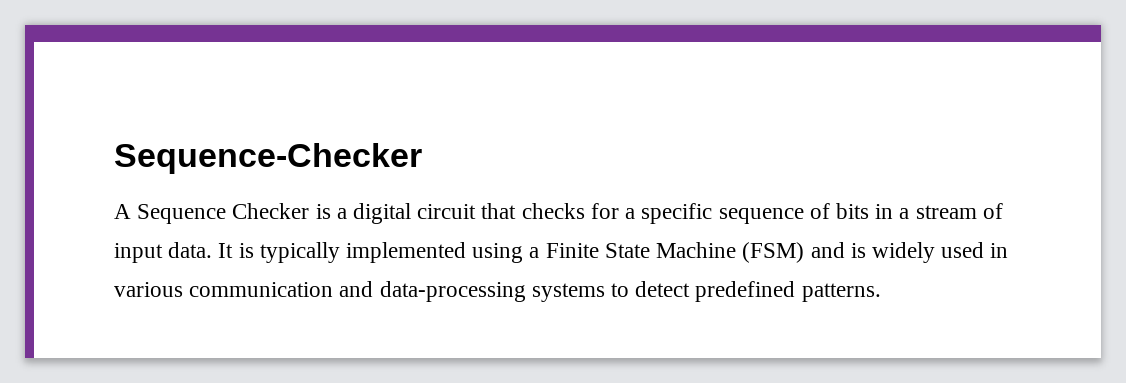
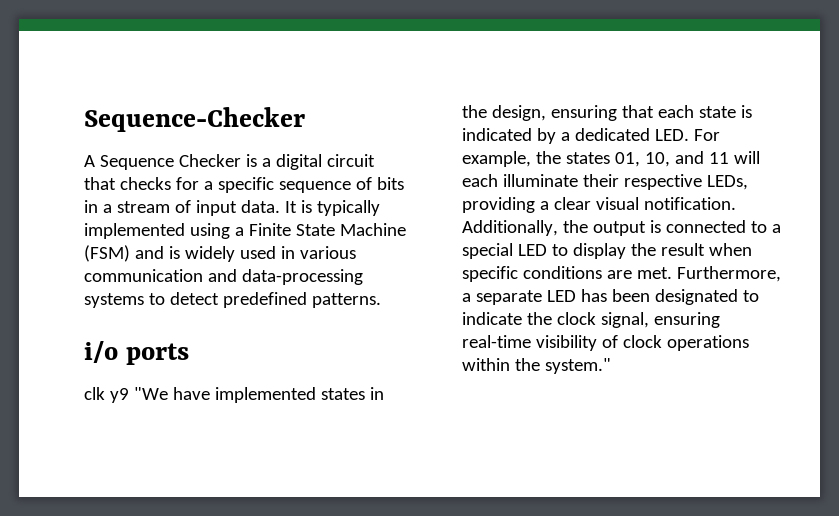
(881, 292) none -> [84,341,189,365] [84,387,384,403] [462,105,752,121] [462,128,720,144] [462,151,760,167] [462,174,748,190] [462,197,736,213] [462,220,781,236] [462,243,752,259] [462,266,781,282] [462,289,759,305] [462,312,720,328] [462,335,749,351] [462,358,611,374] // i/o ports // clk y9 "We have implemented states in the design, ensuring that each state is indicated by a dedicated LED. For example, the states 01, 10, and 11 will each illuminate their respective LEDs, providing a clear visual notification. Additionally, the output is connected to a special LED to display the result when specific conditions are met. Furthermore, a separate LED has been designated to indicate the clock signal, ensuring real-time visibility of clock operations within the system."

